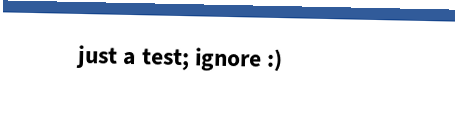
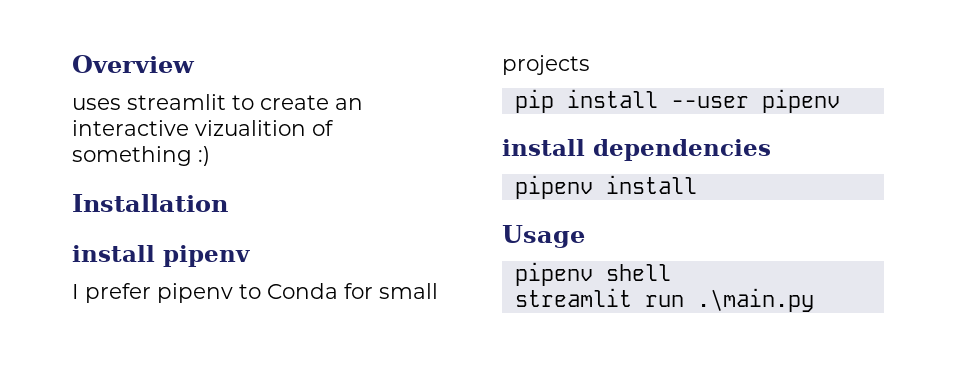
[75,44,284,72] just a test; ignore :) -> [72,55,195,73] [72,94,363,110] [72,120,334,136] [72,146,210,166] [72,194,228,212] [72,245,250,267] [72,283,438,303] [502,55,590,75] [514,89,840,113] [502,139,771,161] [514,175,697,199] [502,225,585,248] [514,262,671,286] [514,288,814,312] Overview // uses streamlit to create an interactive vizualition of something :) // Installation // install pipenv // I prefer pipenv to Conda for small projects // pip install --user pipenv // install dependencies // pipenv install // Usage // pipenv shell // streamlit run .\main.py

